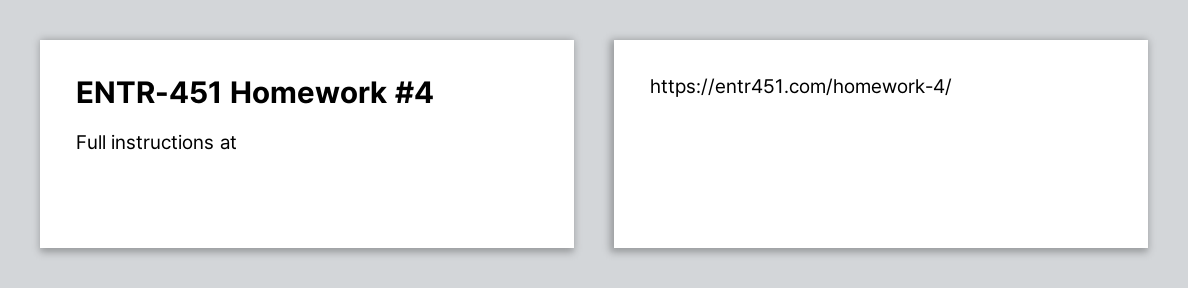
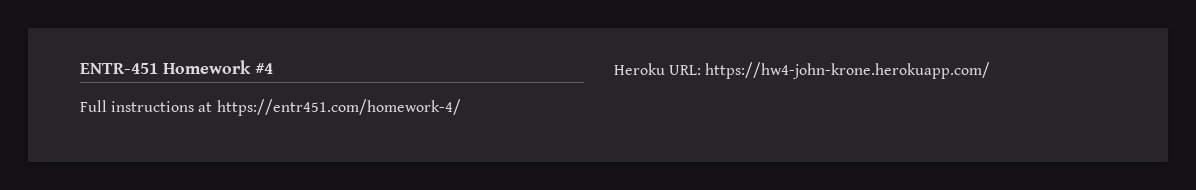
(952, 87) none -> [614,62,991,79] // Heroku URL: https://hw4-john-krone.herokuapp.com/

